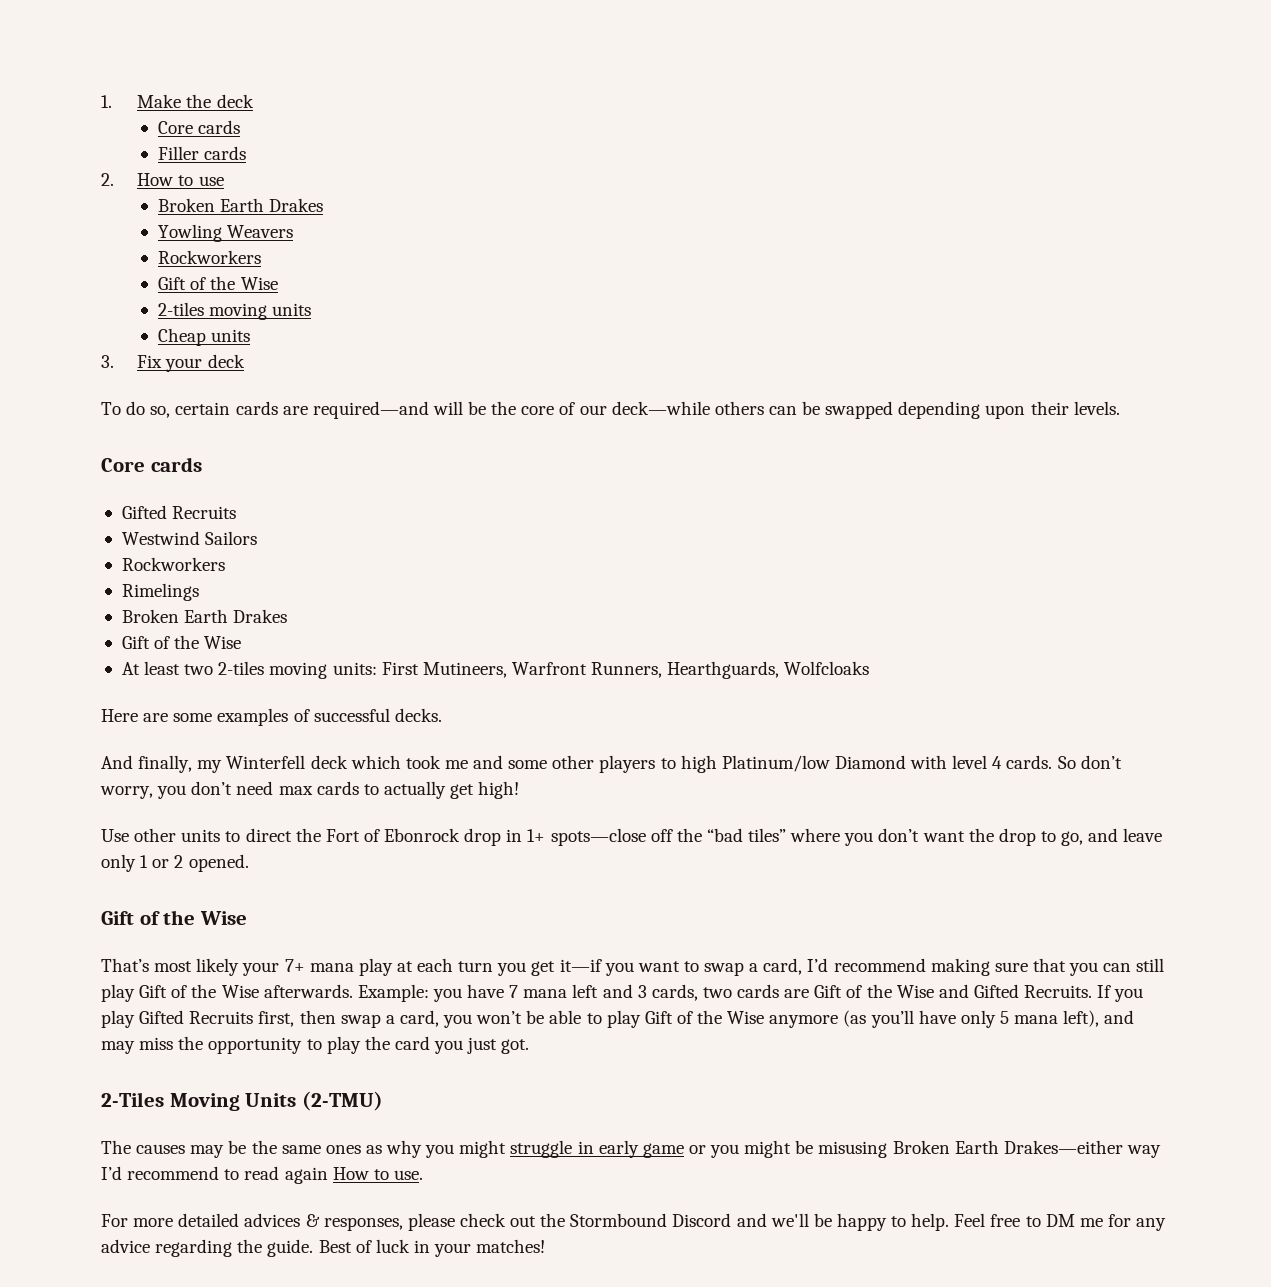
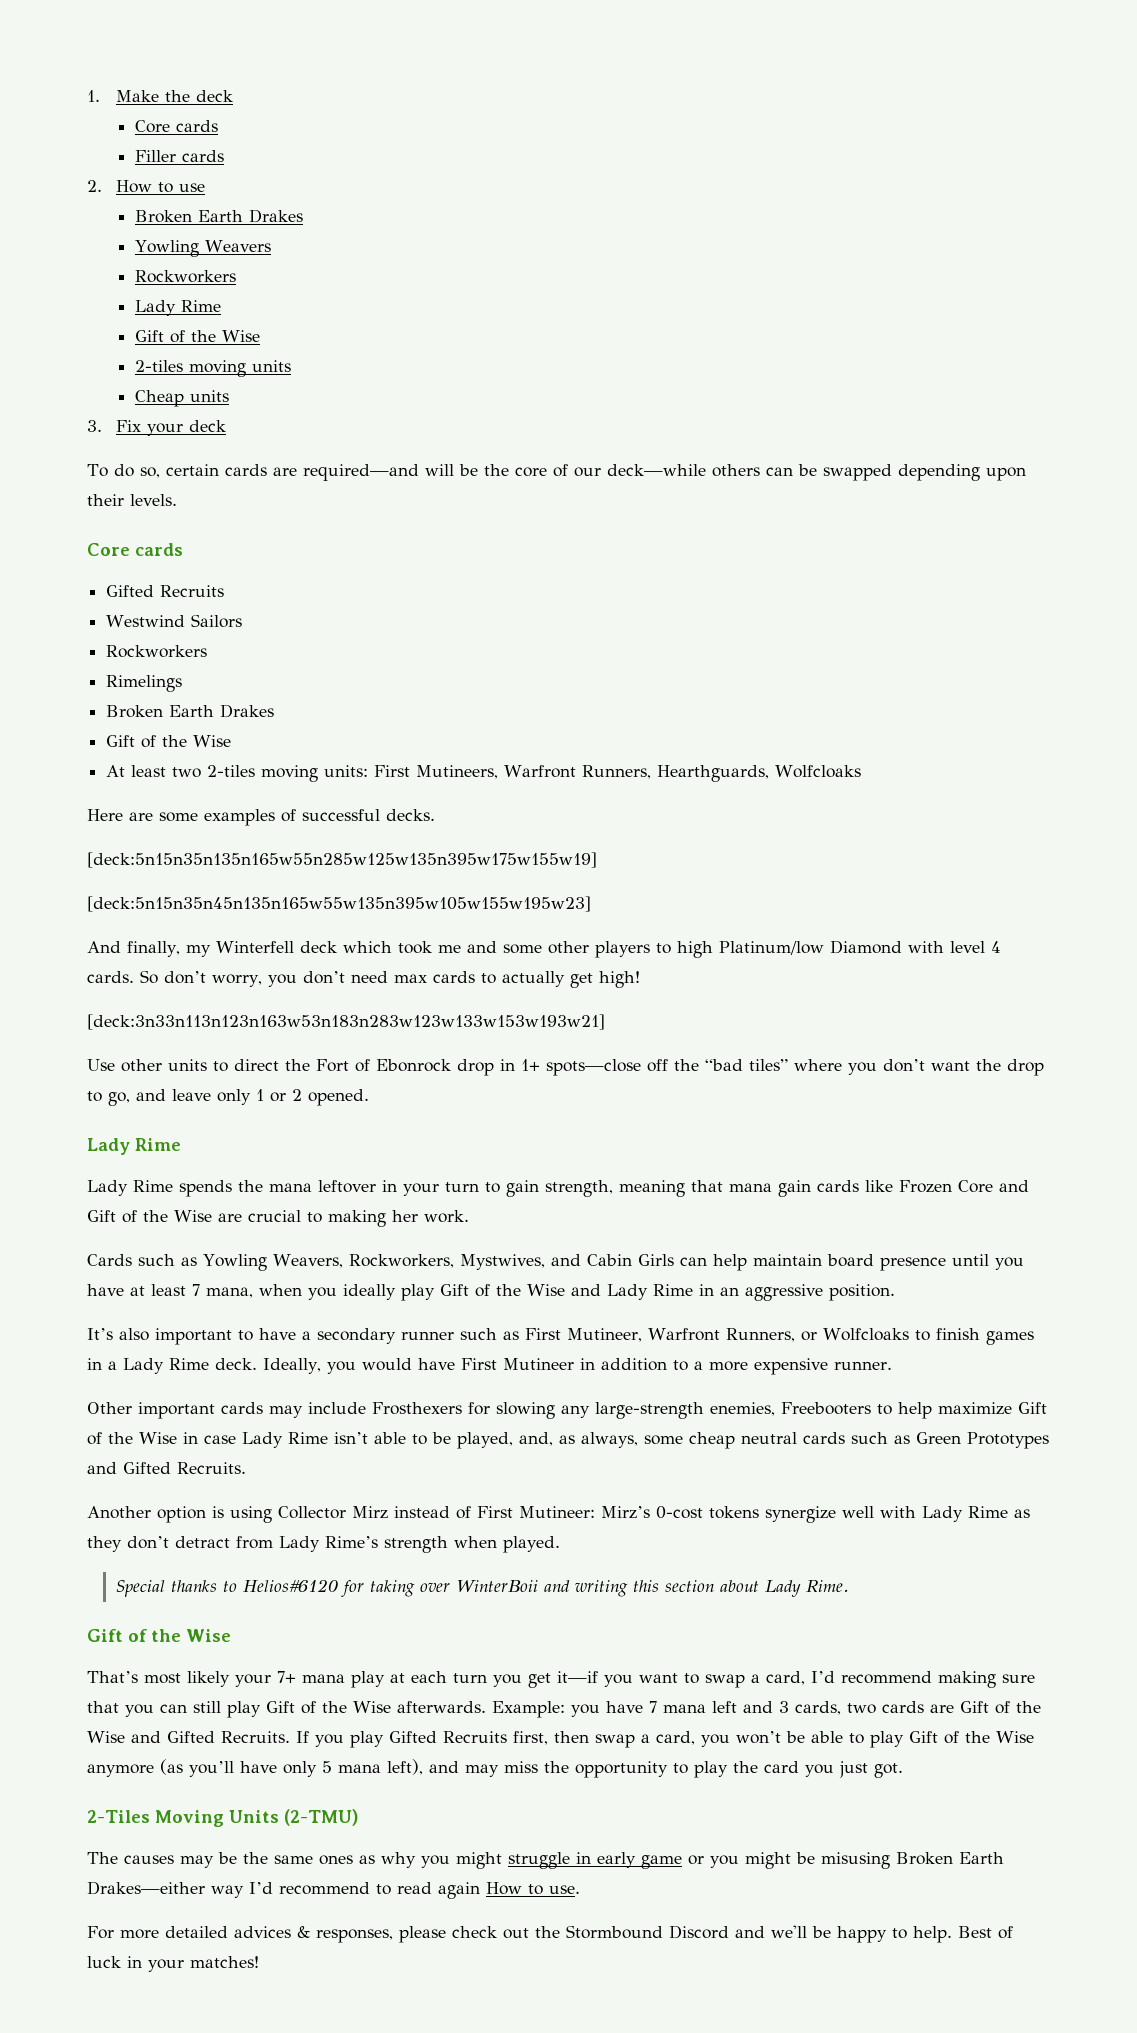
(262, 257) none -> [134,300,221,316] // Lady Rime
(442, 715) none -> [87,852,597,868] [87,896,591,912] // [deck:5n15n35n135n165w55n285w125w135n395w175w155w19] // [deck:5n15n35n45n135n165w55w135n395w105w155w195w23]
(520, 790) none -> [87,1014,605,1030] // [deck:3n33n113n123n163w53n183n283w123w133w153w193w21]
(249, 863) none -> [87,1138,181,1155] [87,1180,1029,1197] [87,1210,469,1227] [87,1254,1024,1271] [87,1284,895,1301] [87,1328,1034,1345] [87,1358,892,1375] [87,1402,1047,1419] [87,1432,1049,1449] [87,1462,246,1474] [87,1506,1030,1523] [87,1536,560,1553] [115,1579,849,1597] // Lady Rime // Lady Rime spends the mana leftover in your turn to gain strength, meaning that mana gain cards like Frozen Core and Gift of the Wise are crucial to making her work. // Cards such as Yowling Weavers, Rockworkers, Mystwives, and Cabin Girls can help maintain board presence until you have at least 7 mana, when you ideally play Gift of the Wise and Lady Rime in an aggressive position. // It’s also important to have a secondary runner such as First Mutineer, Warfront Runners, or Wolfcloaks to finish games in a Lady Rime deck. Ideally, you would have First Mutineer in addition to a more expensive runner. // Other important cards may include Frosthexers for slowing any large-strength enemies, Freebooters to help maximize Gift of the Wise in case Lady Rime isn’t able to be played, and, as always, some cheap neutral cards such as Green Prototypes and Gifted Recruits. // Another option is using Collector Mirz instead of First Mutineer: Mirz’s 0-cost tokens synergize well with Lady Rime as they don’t detract from Lady Rime’s strength when played. // Special thanks to Helios#6120 for taking over WinterBoii and writing this section about Lady Rime.
[954,1213,1167,1231] [101,1239,314,1257] Feel free to DM me for any advice regarding the guide. -> (952, 1934) none

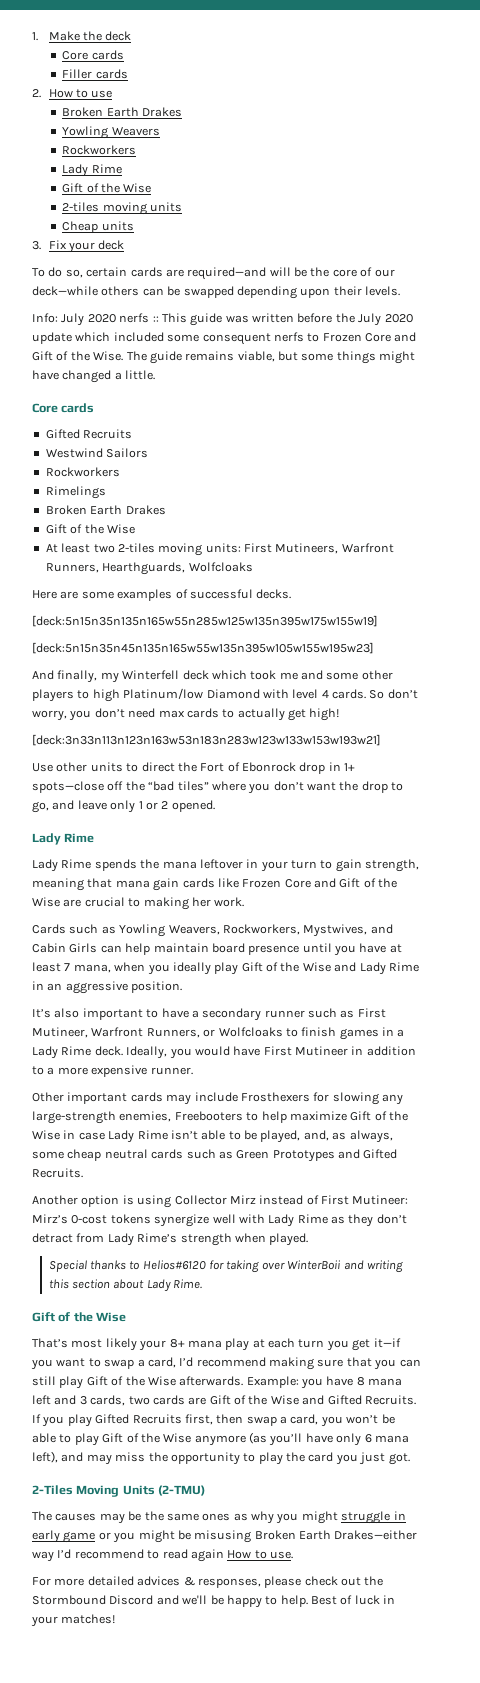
(177, 500) none -> [32,313,413,326] [32,332,417,345] [32,351,416,364] [32,370,156,383] // Info: July 2020 nerfs :: This guide was written before the July 2020 update which included some consequent nerfs to Frozen Core and Gift of the Wise. The guide remains viable, but some things might have changed a little.
[277,1671,296,1683] 7+ -> [169,1339,185,1348] 8+
[649,1701,657,1713] 7 -> [356,1377,365,1386] 8
[322,1761,332,1773] 5 -> [364,1434,372,1443] 6

